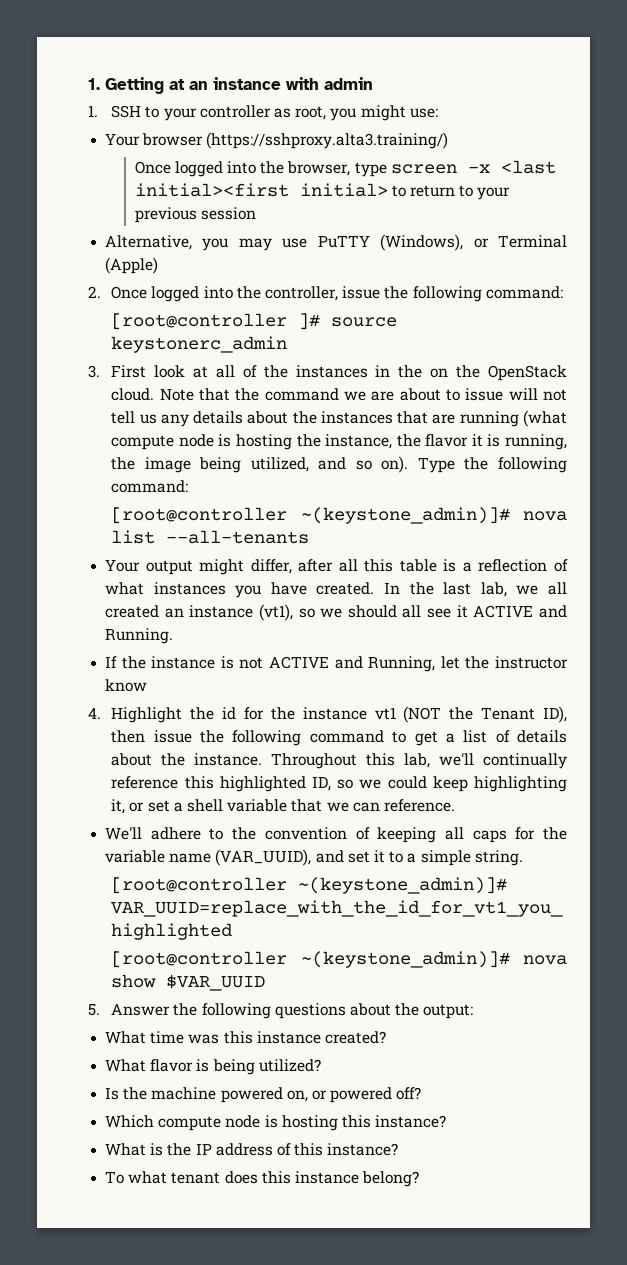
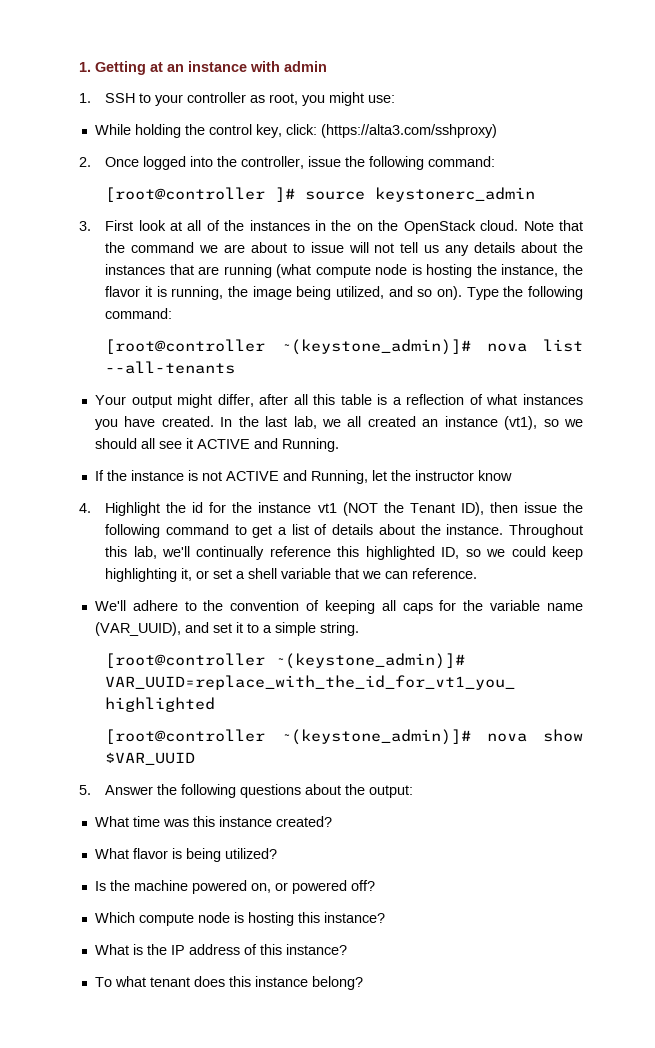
[105,132,449,149] [134,160,556,177] [134,183,511,200] [134,207,256,223] [105,234,567,251] [105,257,159,274] Your browser (https://sshproxy.alta3.training/) // Once logged into the browser, type screen -x <last initial><first initial> to return to your previous session // Alternative, you may use PuTTY (Windows), or Terminal (Apple) -> [94,124,497,138] While holding the control key, click: (https://alta3.com/sshproxy)

